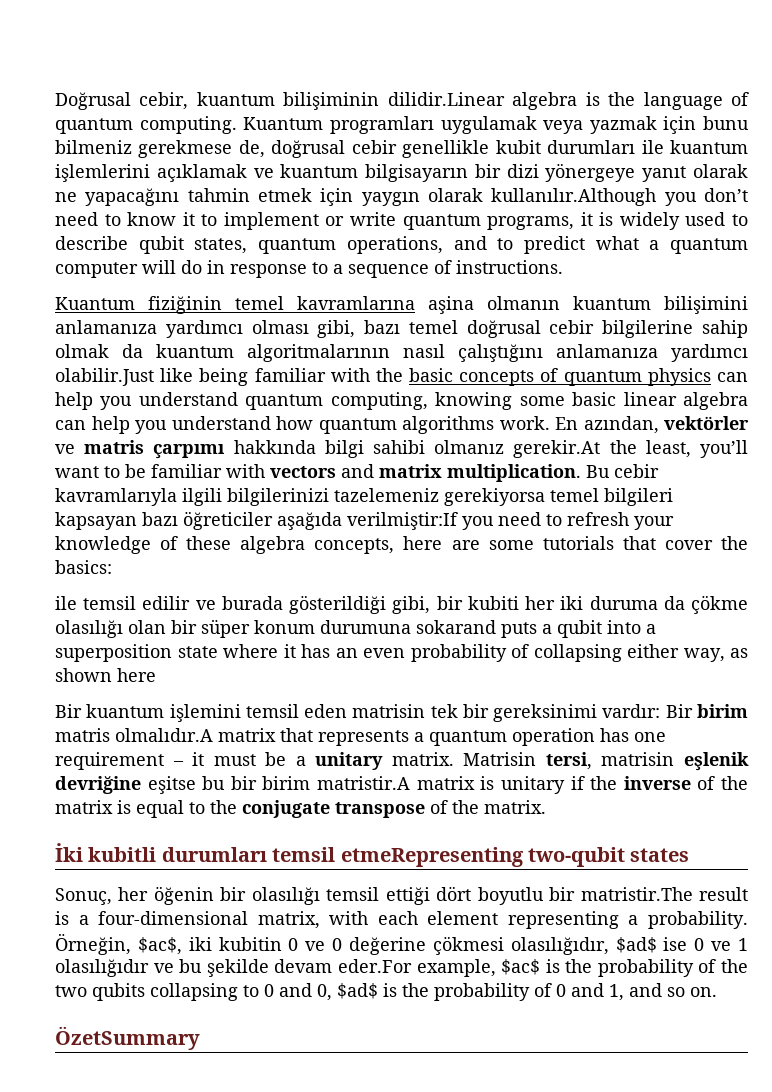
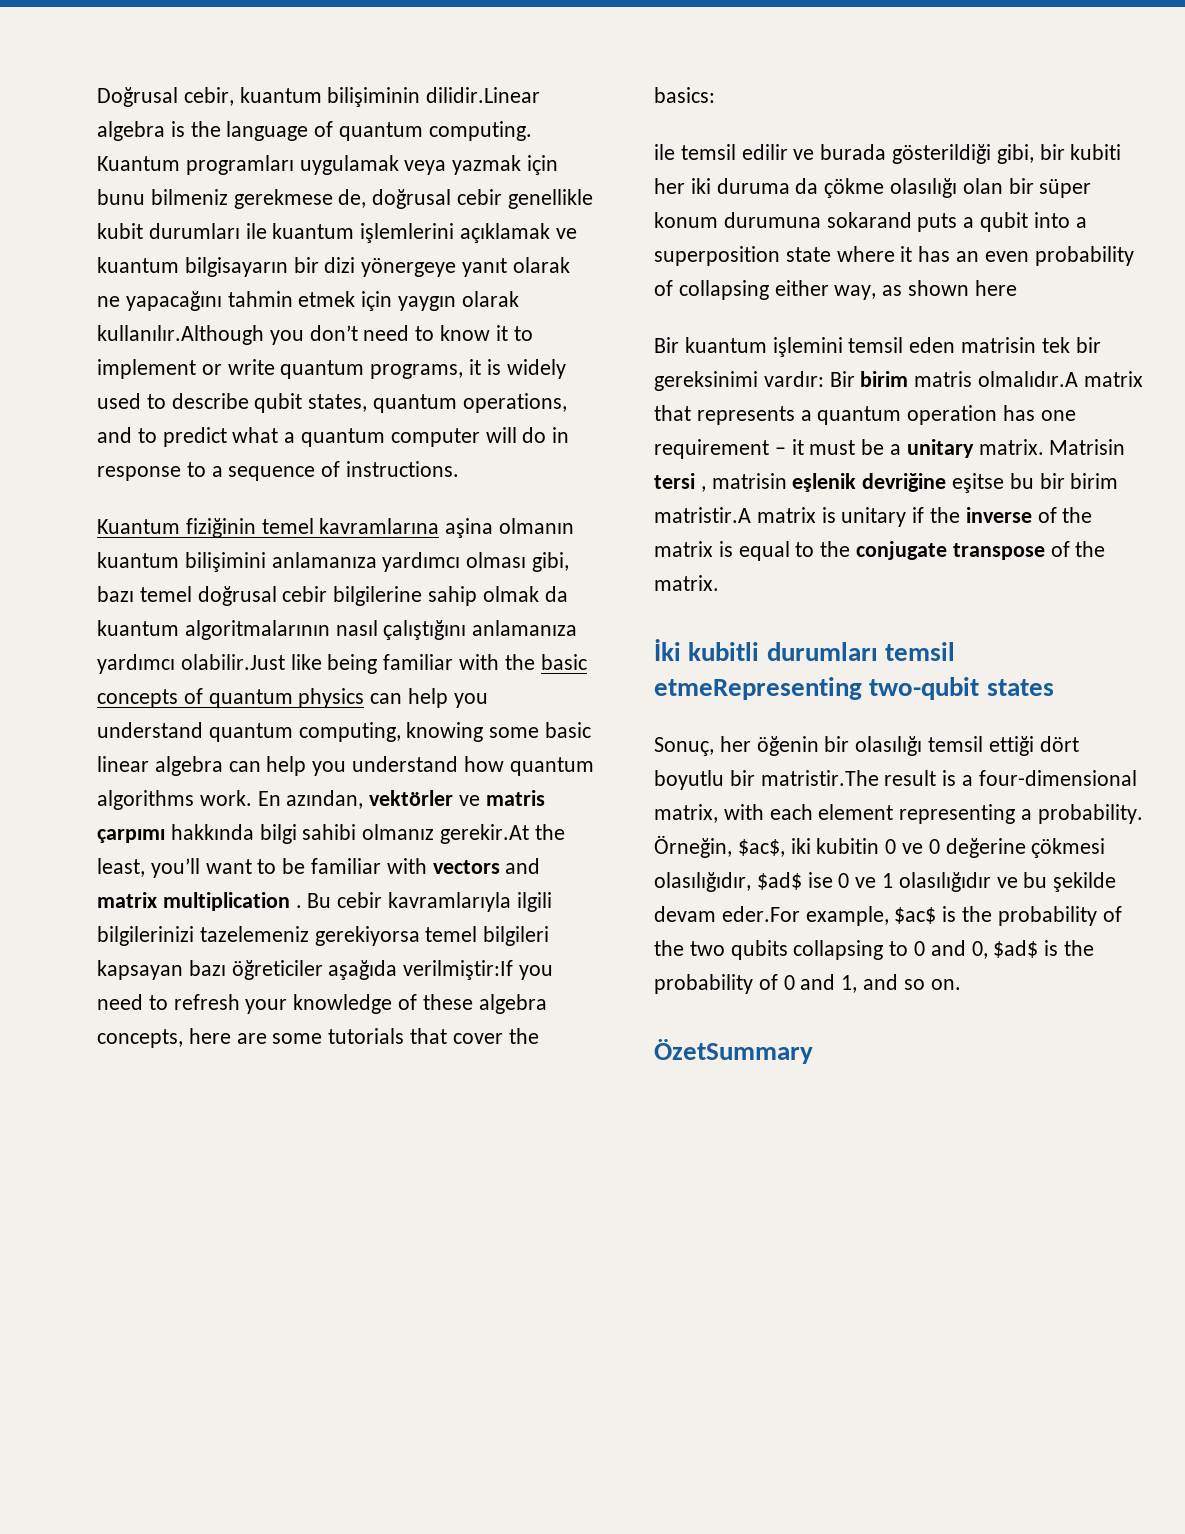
[447,464,581,482] multiplication. -> [162,892,302,911] multiplication .
[545,752,592,770] tersi, -> [654,473,706,492] tersi ,

